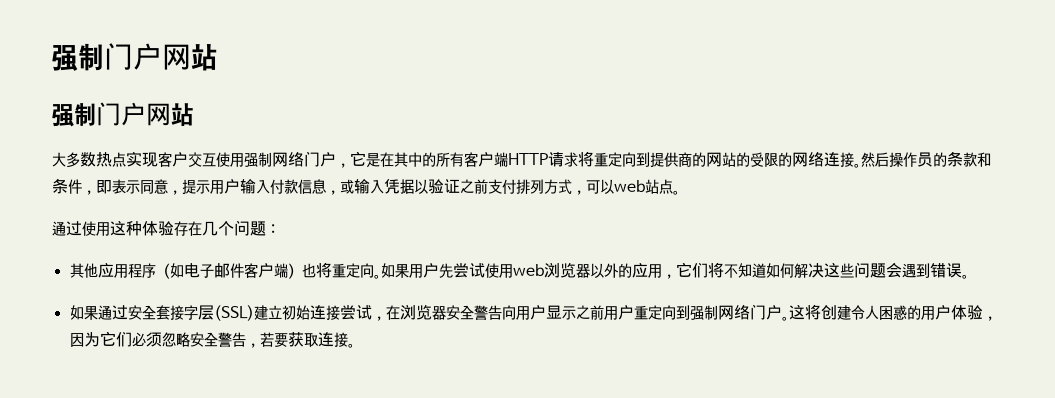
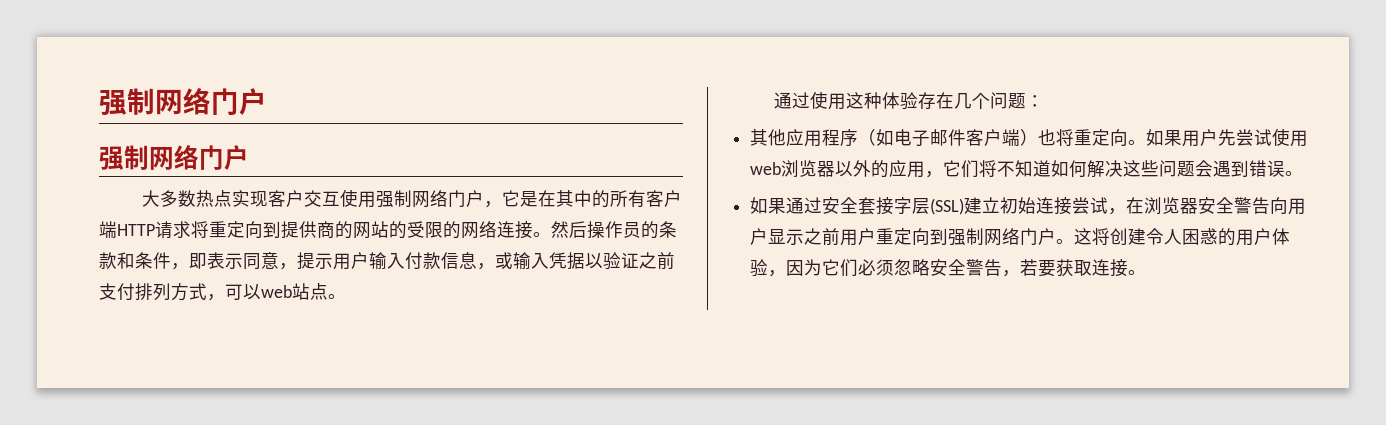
[52,43,217,71] [52,102,193,127] 强制门户网站 // 强制门户网站 -> [99,88,267,115] [99,145,249,170] 强制网络门户 // 强制网络门户

